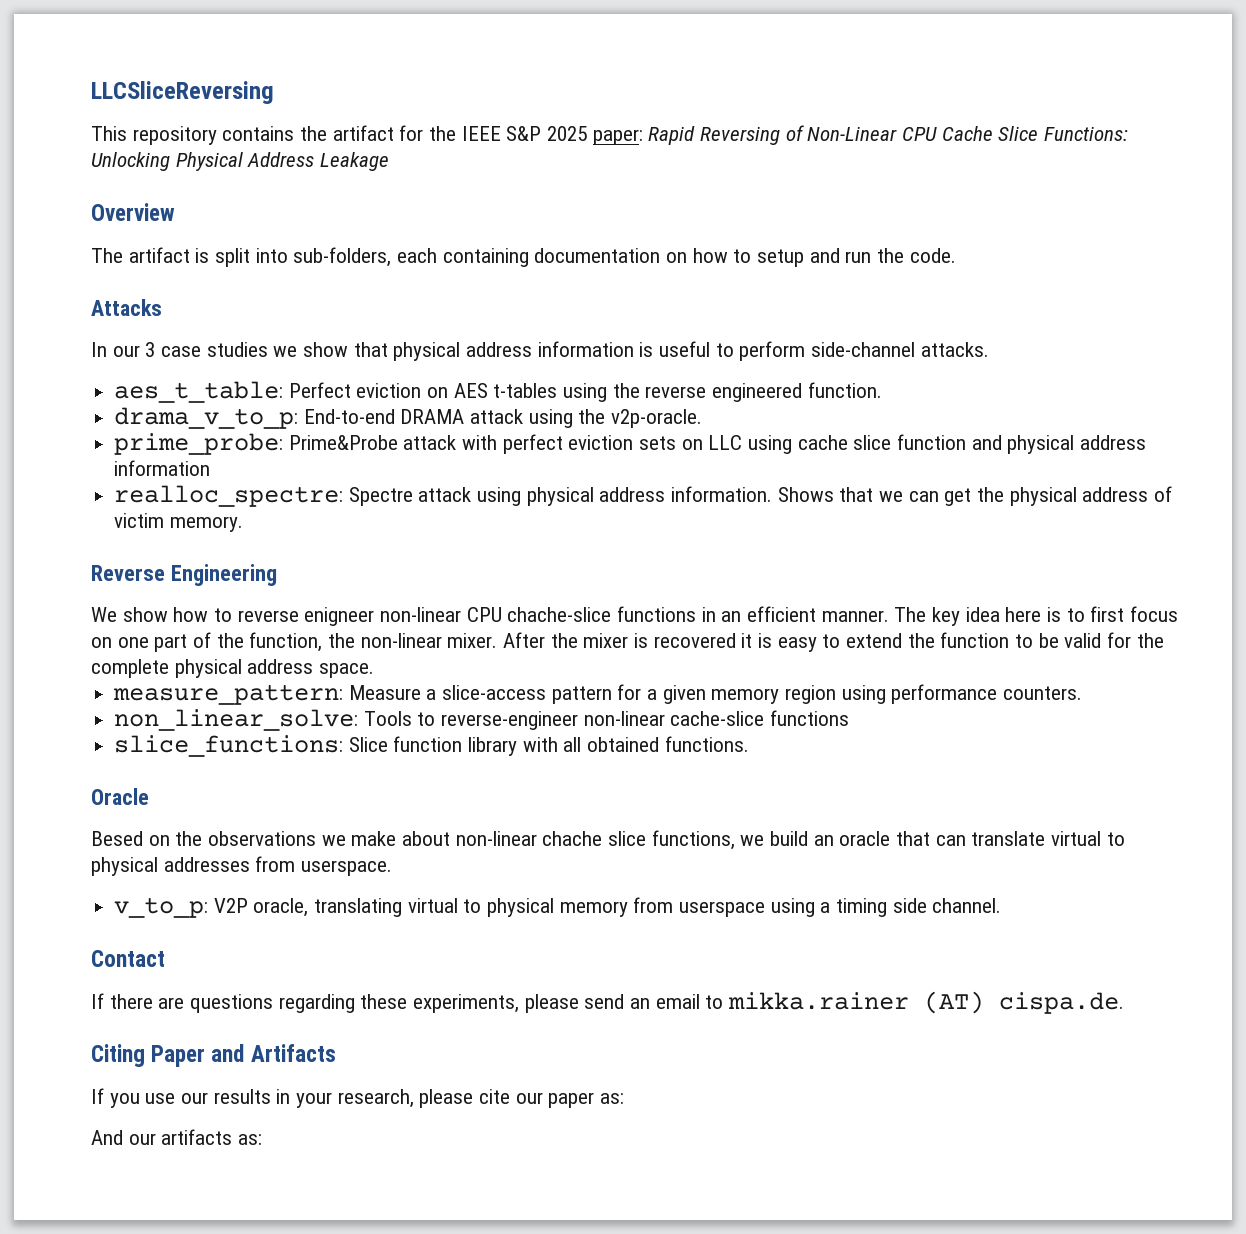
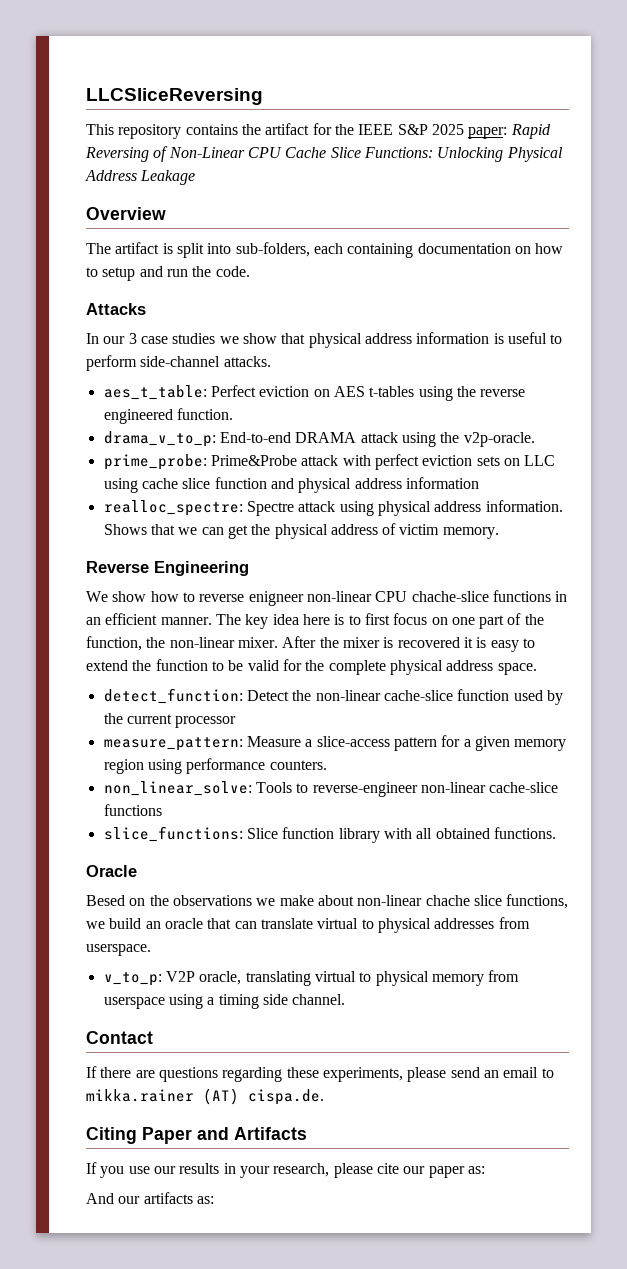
(375, 670) none -> [103,688,563,705] [103,713,237,728] // detect_function: Detect the non-linear cache-slice function used by the current processor

